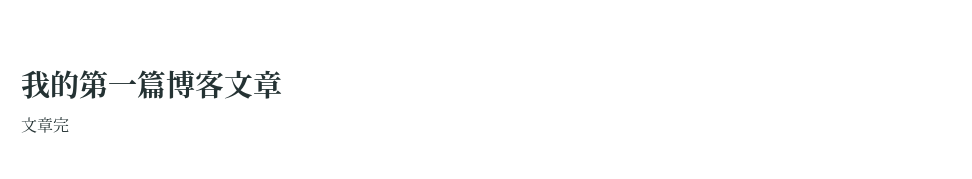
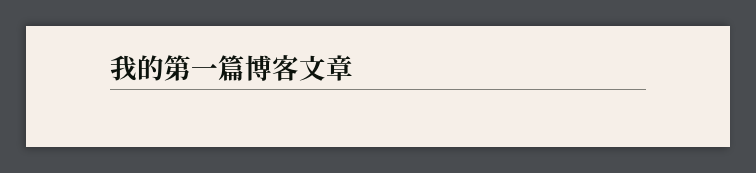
[21,117,69,133] // 文章完 -> (353, 68) none

